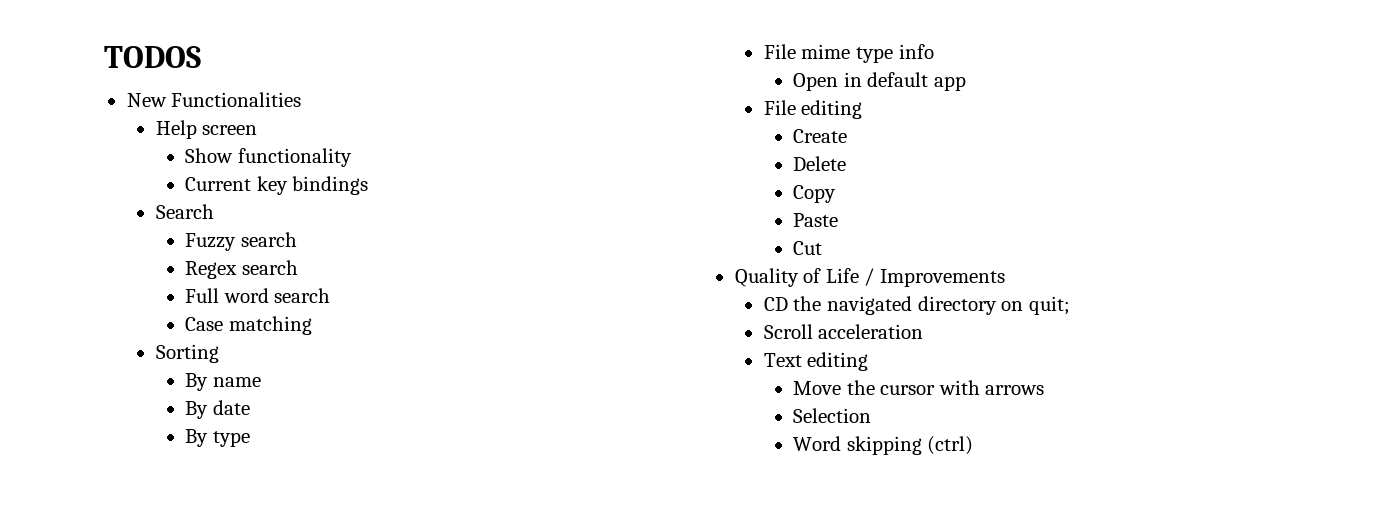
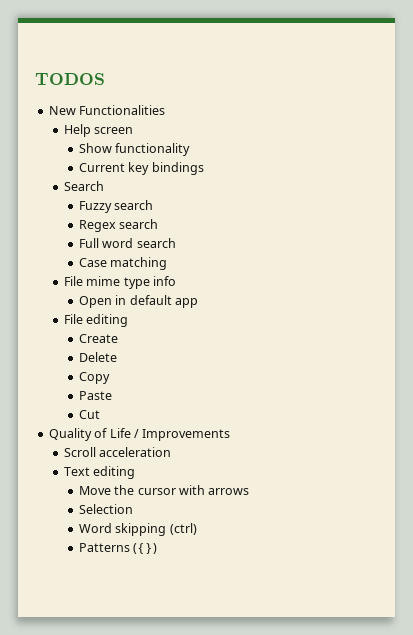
[155,344,219,363] [185,373,261,391] [185,400,250,419] [185,429,250,447] // Sorting // By name // By date // By type -> (168, 263) none
[763,296,1070,315] // CD the navigated directory on quit; -> (231, 435) none
(974, 445) none -> [78,543,158,554] // Patterns ({})

